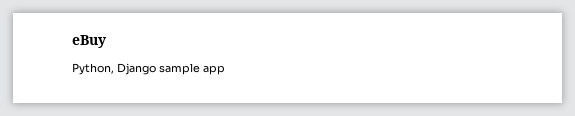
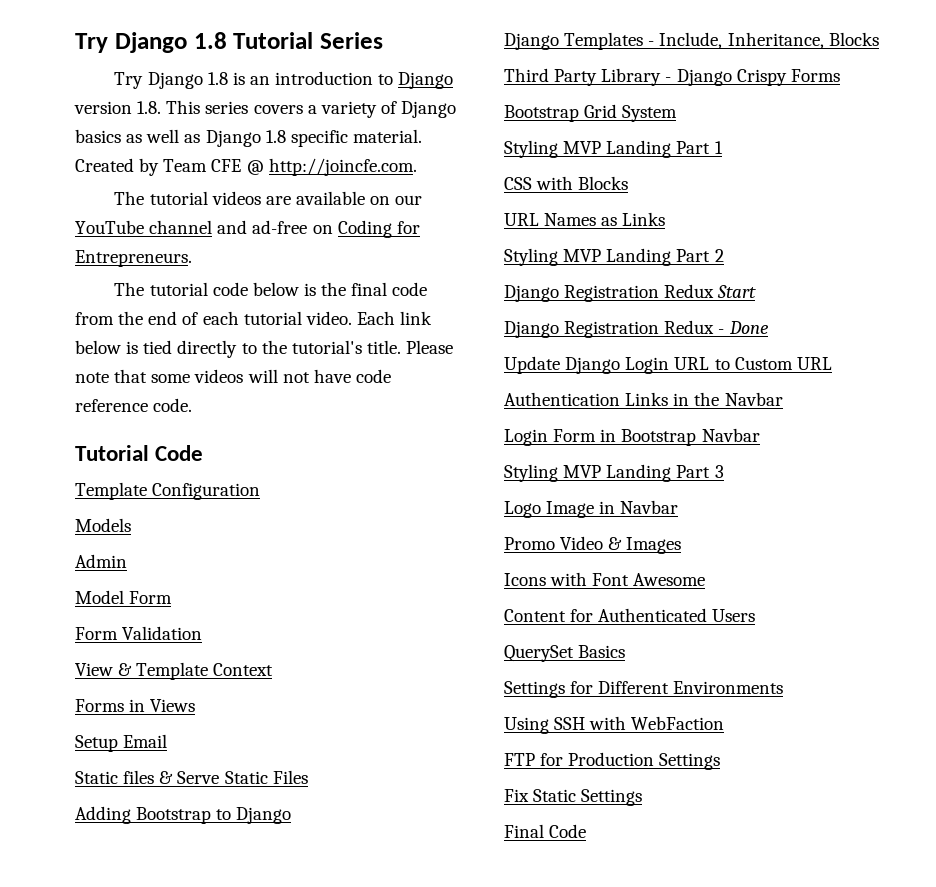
[72,35,107,48] [72,63,225,75] eBuy // Python, Django sample app -> [75,32,383,53] [114,71,454,89] [74,100,457,118] [75,129,422,147] [75,158,417,176] [114,191,423,205] [75,220,420,238] [75,250,192,267] [114,282,428,296] [75,311,433,325] [75,340,454,358] [75,369,391,383] [75,398,193,412] [75,445,204,461] [75,482,261,500] [75,518,131,532] [75,554,127,568] [75,590,173,604] [75,626,203,640] [75,662,274,680] [75,699,196,712] [75,734,168,752] [75,770,308,784] [75,806,292,824] [504,32,879,50] [504,68,840,86] [504,104,678,122] [504,140,723,158] [504,176,629,190] [504,212,666,226] [504,248,724,266] [504,284,757,302] [504,320,769,338] [504,356,832,374] [504,392,783,406] [504,428,760,446] [504,464,724,482] [504,500,679,518] [504,536,682,554] [504,572,706,586] [504,608,756,622] [504,645,626,662] [504,681,784,698] [504,716,725,734] [504,752,721,770] [504,789,643,806] [504,824,587,838] Try Django 1.8 Tutorial Series // Try Django 1.8 is an introduction to Django version 1.8. This series covers a variety of Django basics as well as Django 1.8 specific material. Created by Team CFE @ http://joincfe.com. // The tutorial videos are available on our YouTube channel and ad-free on Coding for Entrepreneurs. // The tutorial code below is the final code from the end of each tutorial video. Each link below is tied directly to the tutorial's title. Please note that some videos will not have code reference code. // Tutorial Code // Template Configuration // Models // Admin // Model Form // Form Validation // View & Template Context // Forms in Views // Setup Email // Static files & Serve Static Files // Adding Bootstrap to Django // Django Templates - Include, Inheritance, Blocks // Third Party Library - Django Crispy Forms // Bootstrap Grid System // Styling MVP Landing Part 1 // CSS with Blocks // URL Names as Links // Styling MVP Landing Part 2 // Django Registration Redux Start // Django Registration Redux - Done // Update Django Login URL to Custom URL // Authentication Links in the Navbar // Login Form in Bootstrap Navbar // Styling MVP Landing Part 3 // Logo Image in Navbar // Promo Video & Images // Icons with Font Awesome // Content for Authenticated Users // QuerySet Basics // Settings for Different Environments // Using SSH with WebFaction // FTP for Production Settings // Fix Static Settings // Final Code

